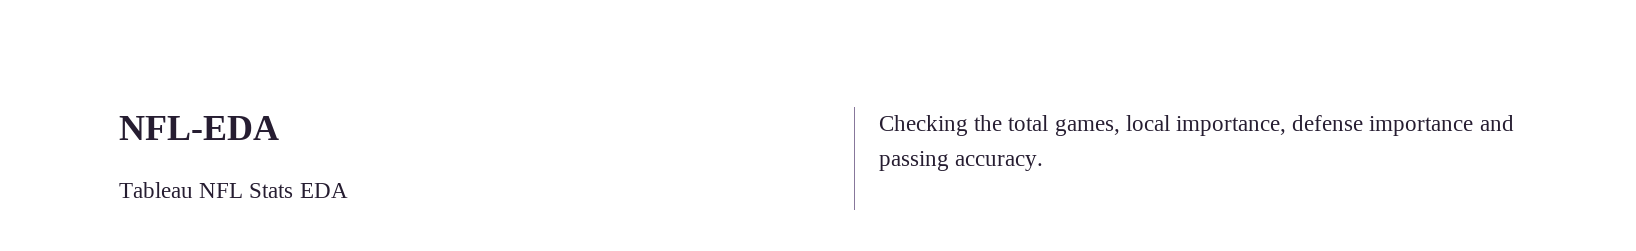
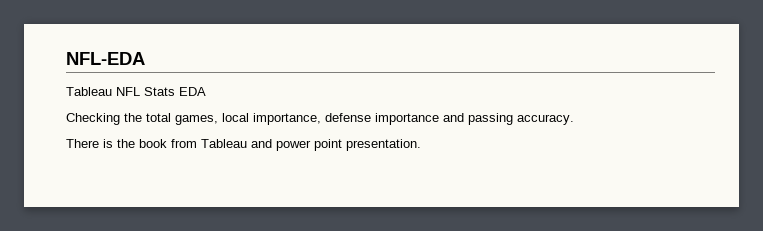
(1044, 163) none -> [66,139,421,151] // There is the book from Tableau and power point presentation.

